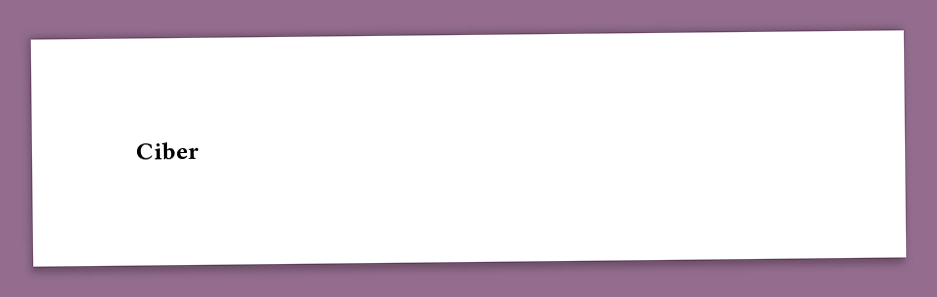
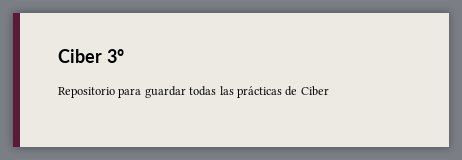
[135,141,200,161] Ciber -> [58,49,124,63] [58,86,329,98] Ciber 3º // Repositorio para guardar todas las prácticas de Ciber

